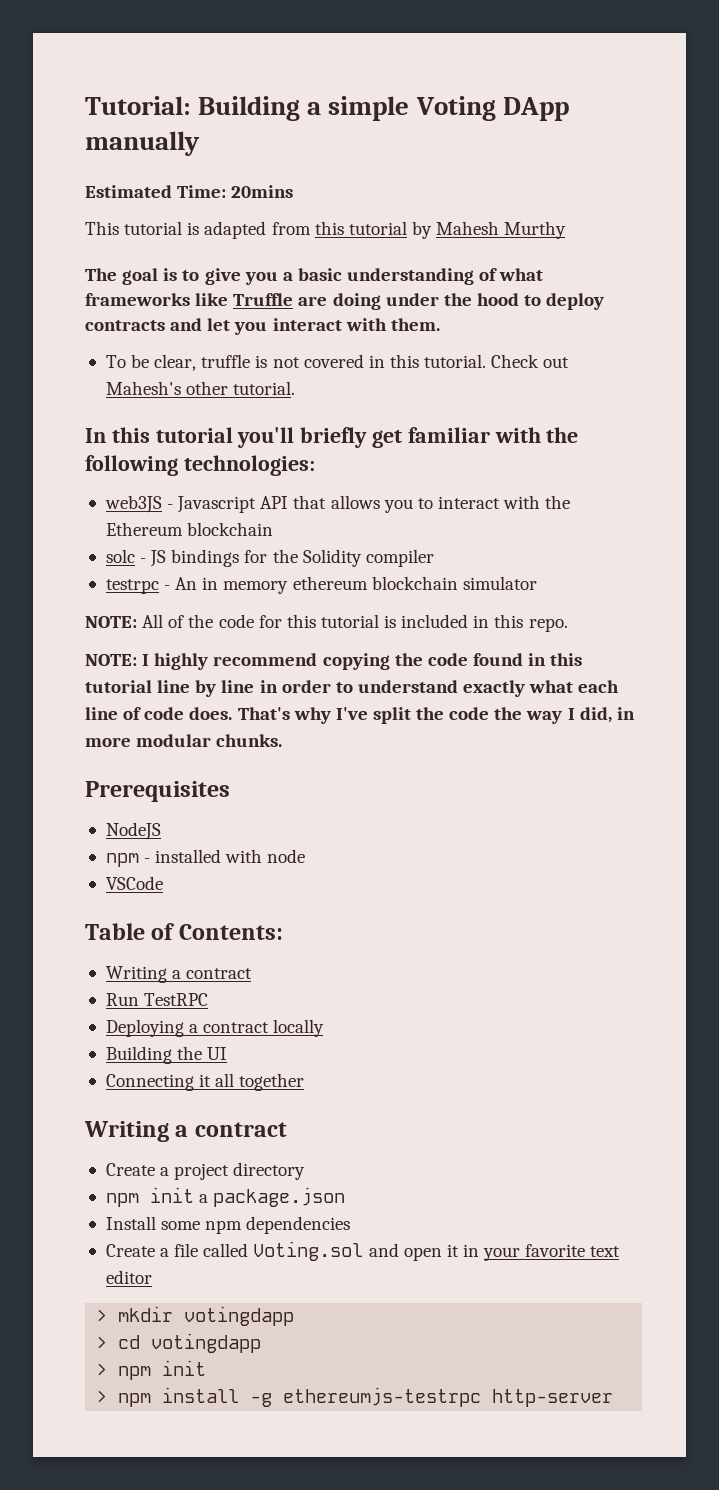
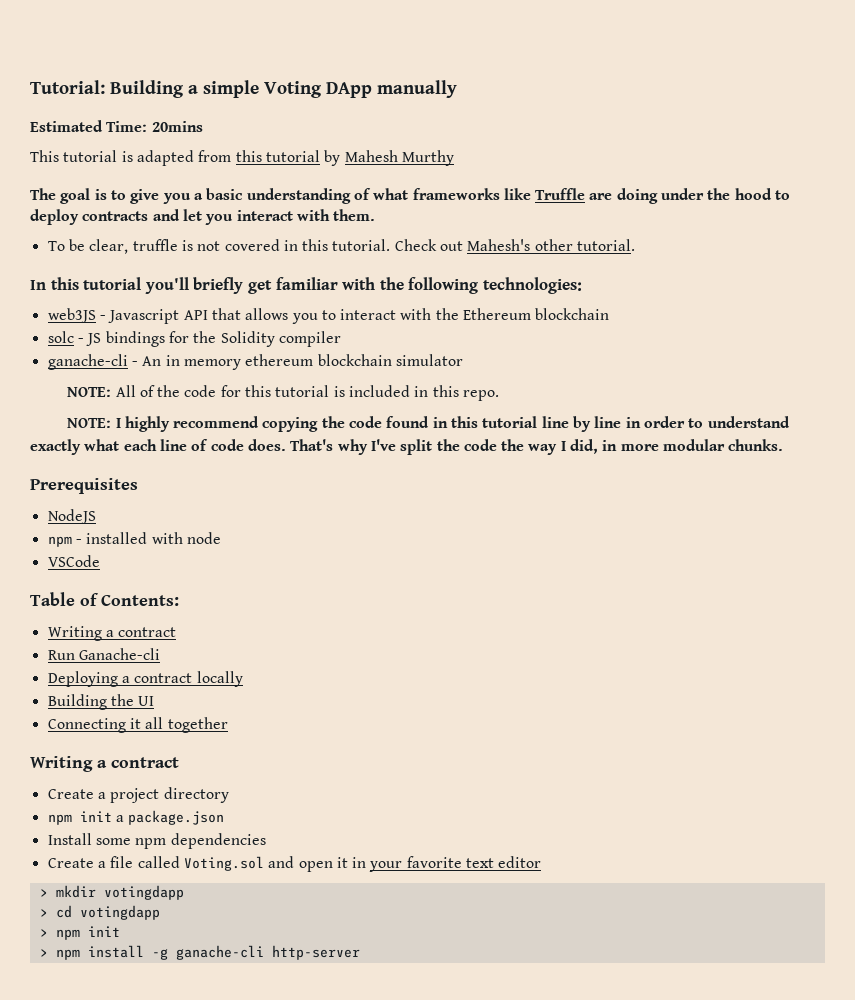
[105,579,159,594] testrpc -> [47,354,128,370] ganache-cli
[144,993,209,1006] TestRPC -> [78,648,160,660] Ganache-cli
[283,1387,482,1407] ethereumjs-testrpc -> [175,945,264,960] ganache-cli

